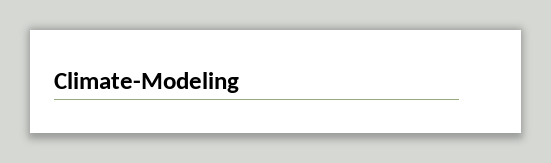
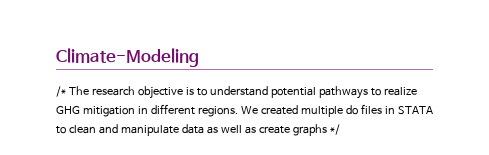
(239, 82) none -> [56,86,417,99] [56,104,433,117] [56,124,340,136] // /* The research objective is to understand potential pathways to realize GHG mitigation in different regions. We created multiple do files in STATA to clean and manipulate data as well as create graphs */

